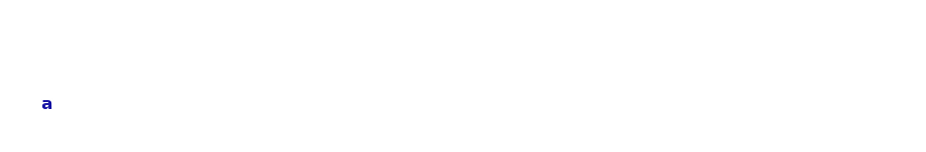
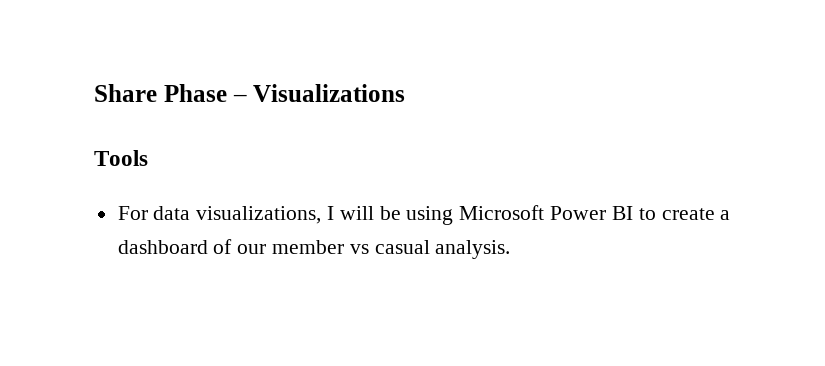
[41,99,53,110] a -> [94,84,406,102] [94,150,148,166] [117,205,731,225] [117,239,511,259] Share Phase – Visualizations // Tools // For data visualizations, I will be using Microsoft Power BI to create a dashboard of our member vs casual analysis.

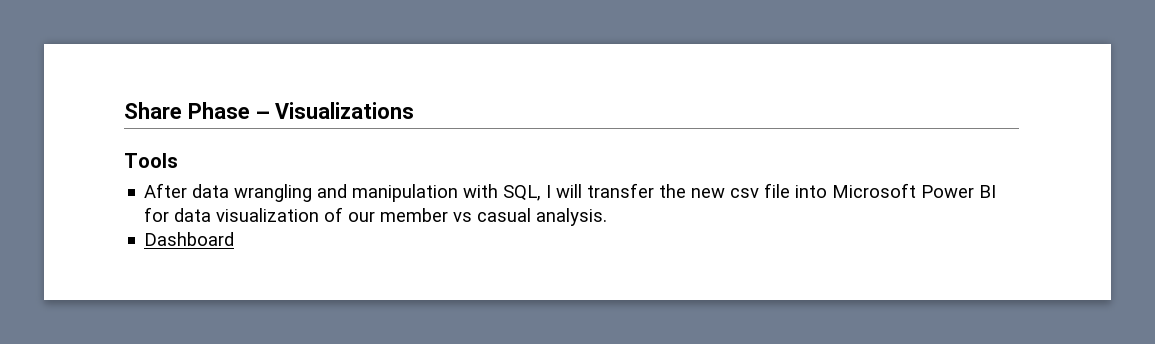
[117,205,731,225] [117,240,208,254] For data visualizations, I will be using Microsoft Power BI to create a dashboard -> [144,183,997,202] [144,207,320,222] After data wrangling and manipulation with SQL, I will transfer the new csv file into Microsoft Power BI for data visualization
(511, 249) none -> [144,232,235,246] // Dashboard

